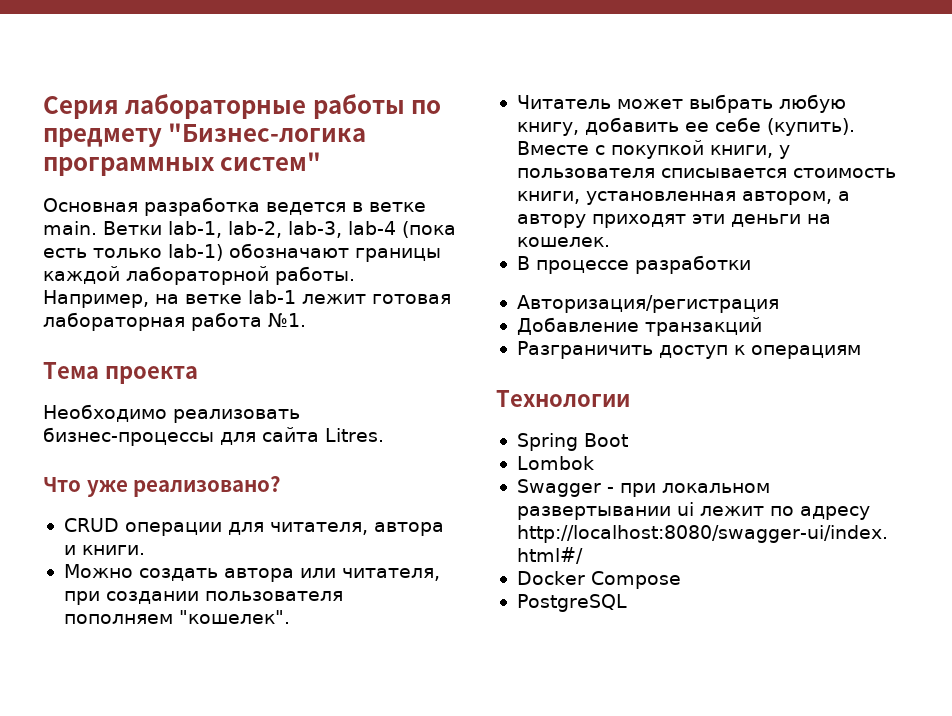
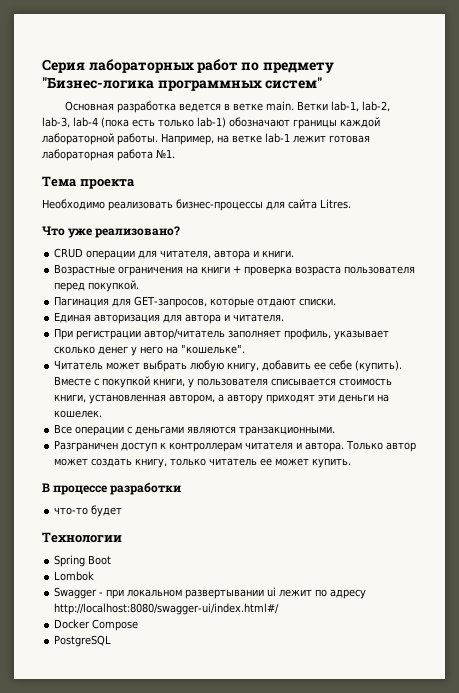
[125,93,405,119] лабораторные работы -> [88,59,238,73] лабораторных работ
[63,564,440,582] [63,591,343,605] [63,610,290,624] Можно создать автора или читателя, при создании пользователя пополняем "кошелек". -> [54,264,416,276] [54,280,140,292] [54,296,337,308] [54,312,285,324] [54,328,390,340] [54,344,246,356] Возрастные ограничения на книги + проверка возраста пользователя перед покупкой. // Пагинация для GET-запросов, которые отдают списки. // Единая авторизация для автора и читателя. // При регистрации автор/читатель заполняет профиль, указывает сколько денег у него на "кошельке".
[516,255,751,274] [516,295,779,313] [516,317,762,336] [516,341,861,359] В процессе разработки // Авторизация/регистрация // Добавление транзакций // Разграничить доступ к операциям -> [54,424,336,436] [54,440,417,452] [54,458,352,468] [42,482,182,495] [54,505,123,517] Все операции с деньгами являются транзакционными. // Разграничен доступ к контроллерам читателя и автора. Только автор может создать книгу, только читатель ее может купить. // В процессе разработки // что-то будет

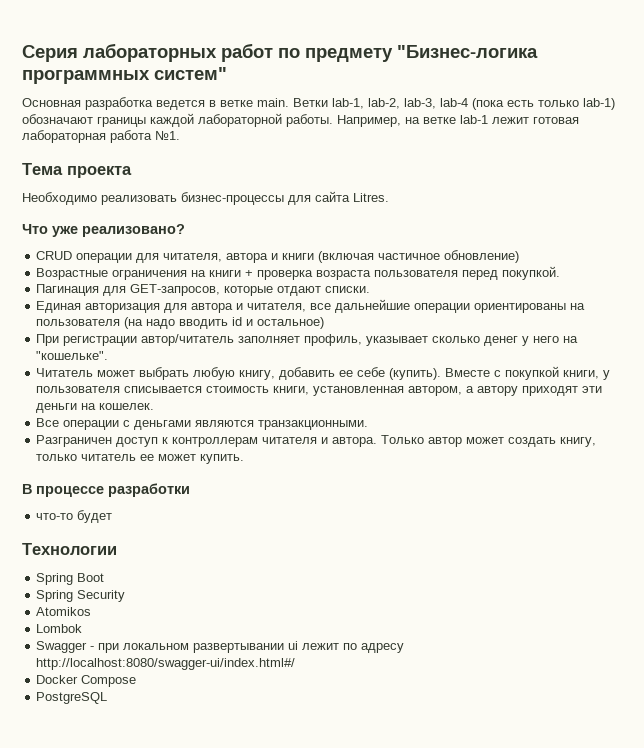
[262,250,295,257] книги. -> [282,250,520,263] книги (включая частичное обновление)
[233,314,285,322] читателя. -> [247,299,586,313] [36,317,325,329] читателя, все дальнейшие операции ориентированы на пользователя (на надо вводить id и остальное)
(112, 560) none -> [36,590,126,602] [36,607,92,616] // Spring Security // Atomikos

